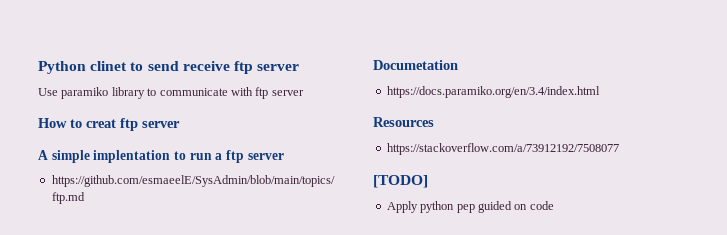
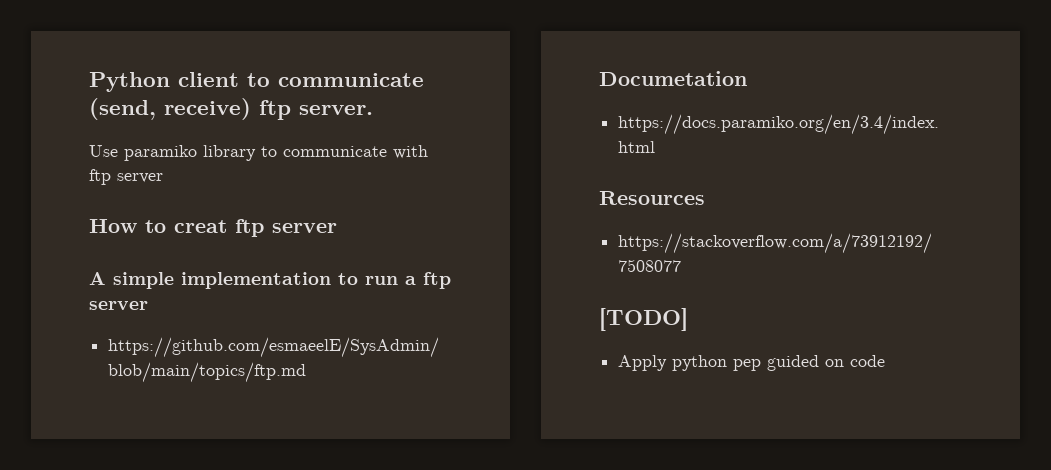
[90,61,300,74] clinet to send receive ftp server -> [178,72,424,87] [89,98,373,120] client to communicate (send, receive) ftp server.
[93,150,171,163] implentation -> [181,272,331,289] implementation

